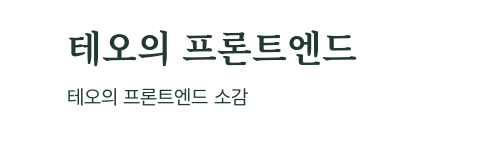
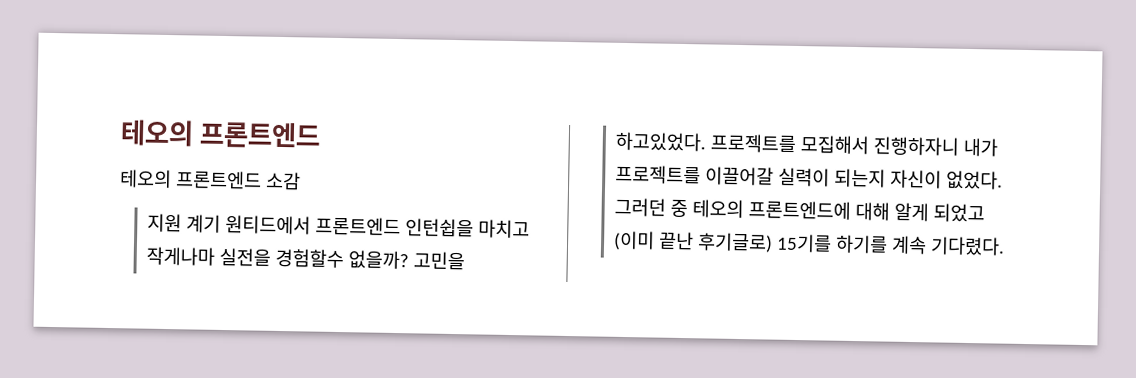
(248, 97) none -> [147,213,531,239] [146,246,466,271] [615,131,999,157] [615,164,1004,190] [614,197,986,223] [613,230,1006,256] // 지원 계기 원티드에서 프론트엔드 인턴쉽을 마치고 작게나마 실전을 경험할수 없을까? 고민을 하고있었다. 프로젝트를 모집해서 진행하자니 내가 프로젝트를 이끌어갈 실력이 되는지 자신이 없었다. 그러던 중 테오의 프론트엔드에 대해 알게 되었고 (이미 끝난 후기글로) 15기를 하기를 계속 기다렸다.

